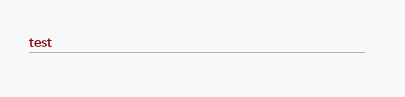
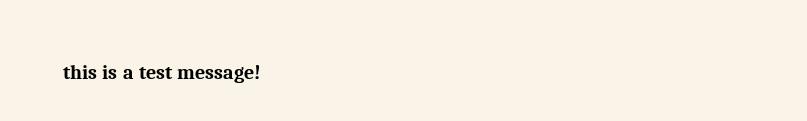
[29,38,52,47] test -> [63,64,262,83] this is a test message!

